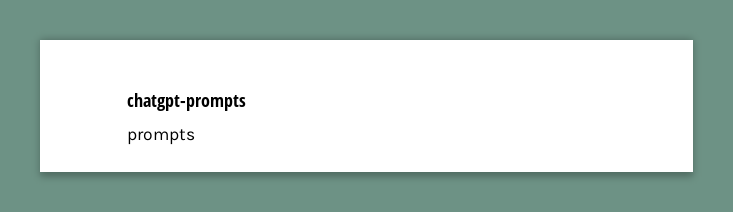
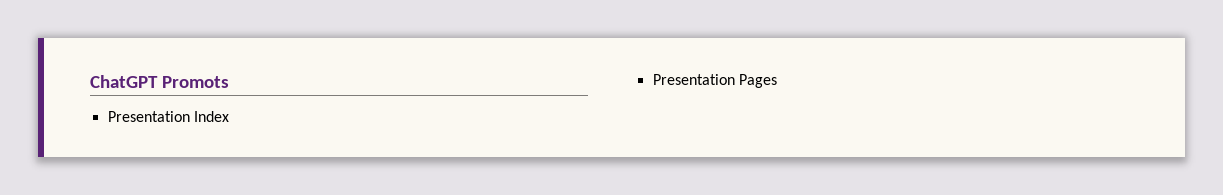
[127,93,246,111] [127,129,195,145] chatgpt-prompts // prompts -> [90,75,229,88] [107,111,229,122] [652,74,777,88] ChatGPT Promots // Presentation Index // Presentation Pages

